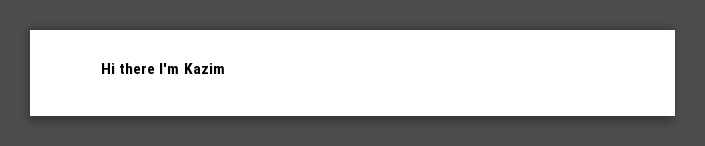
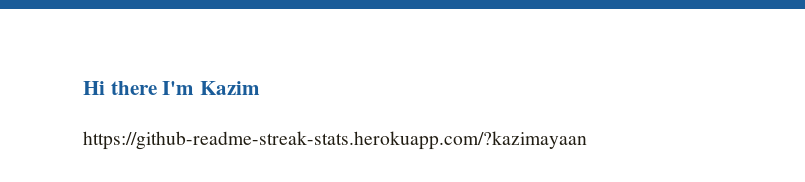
(225, 68) none -> [83,131,587,150] // https://github-readme-streak-stats.herokuapp.com/?kazimayaan

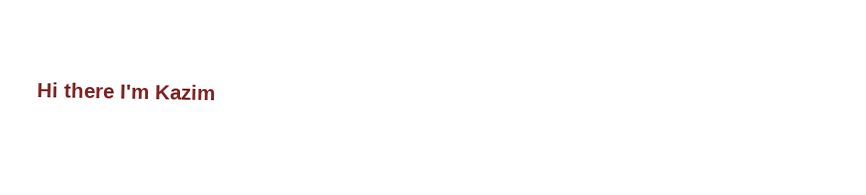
[83,131,587,150] // https://github-readme-streak-stats.herokuapp.com/?kazimayaan -> (216, 92) none

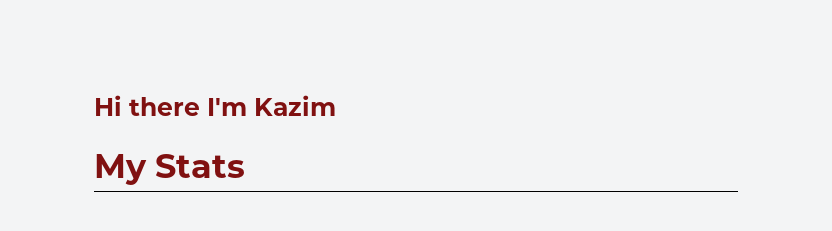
(216, 92) none -> [94,154,246,185] // My Stats

